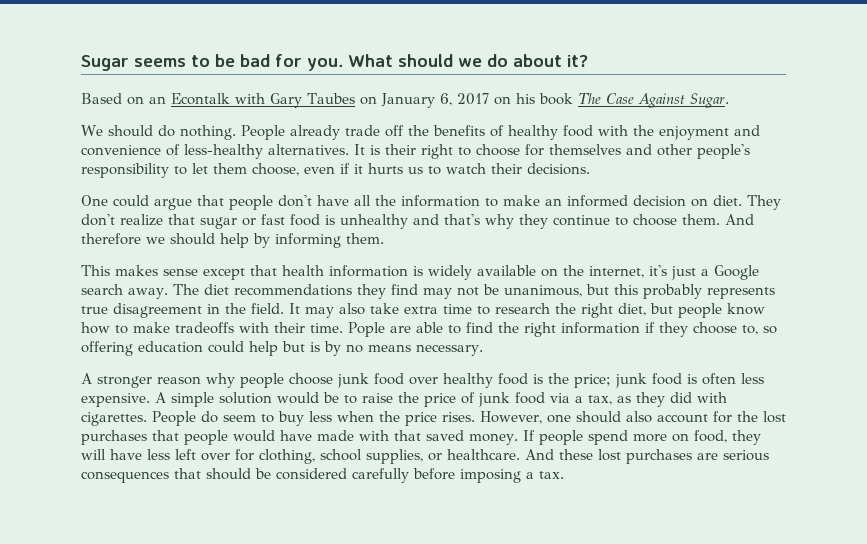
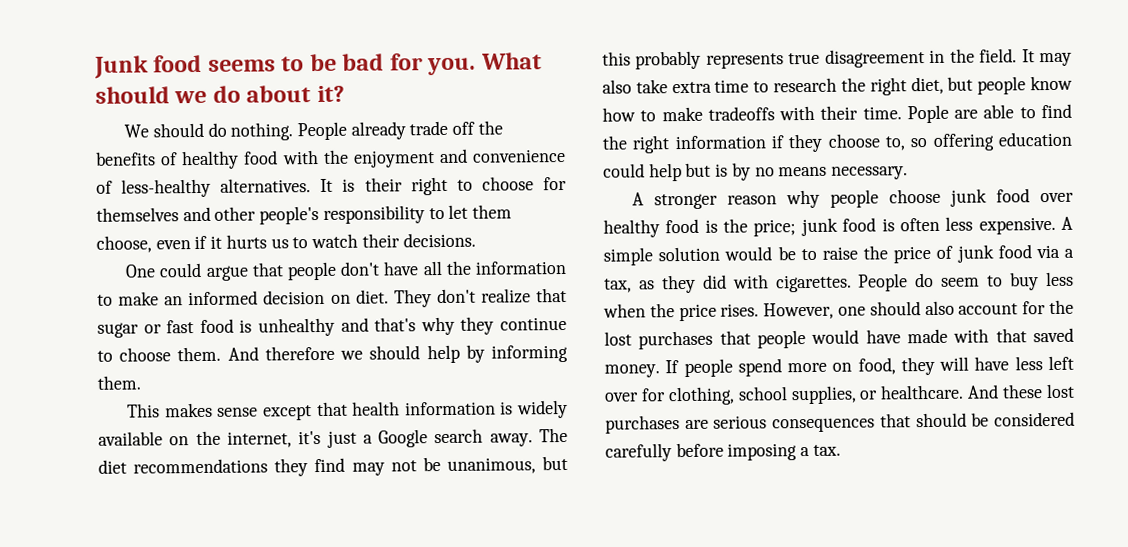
[81,55,129,71] Sugar -> [94,54,203,79] Junk food
[81,93,729,108] // Based on an Econtalk with Gary Taubes on January 6, 2017 on his book The Case Against Sugar. -> (345, 94) none

